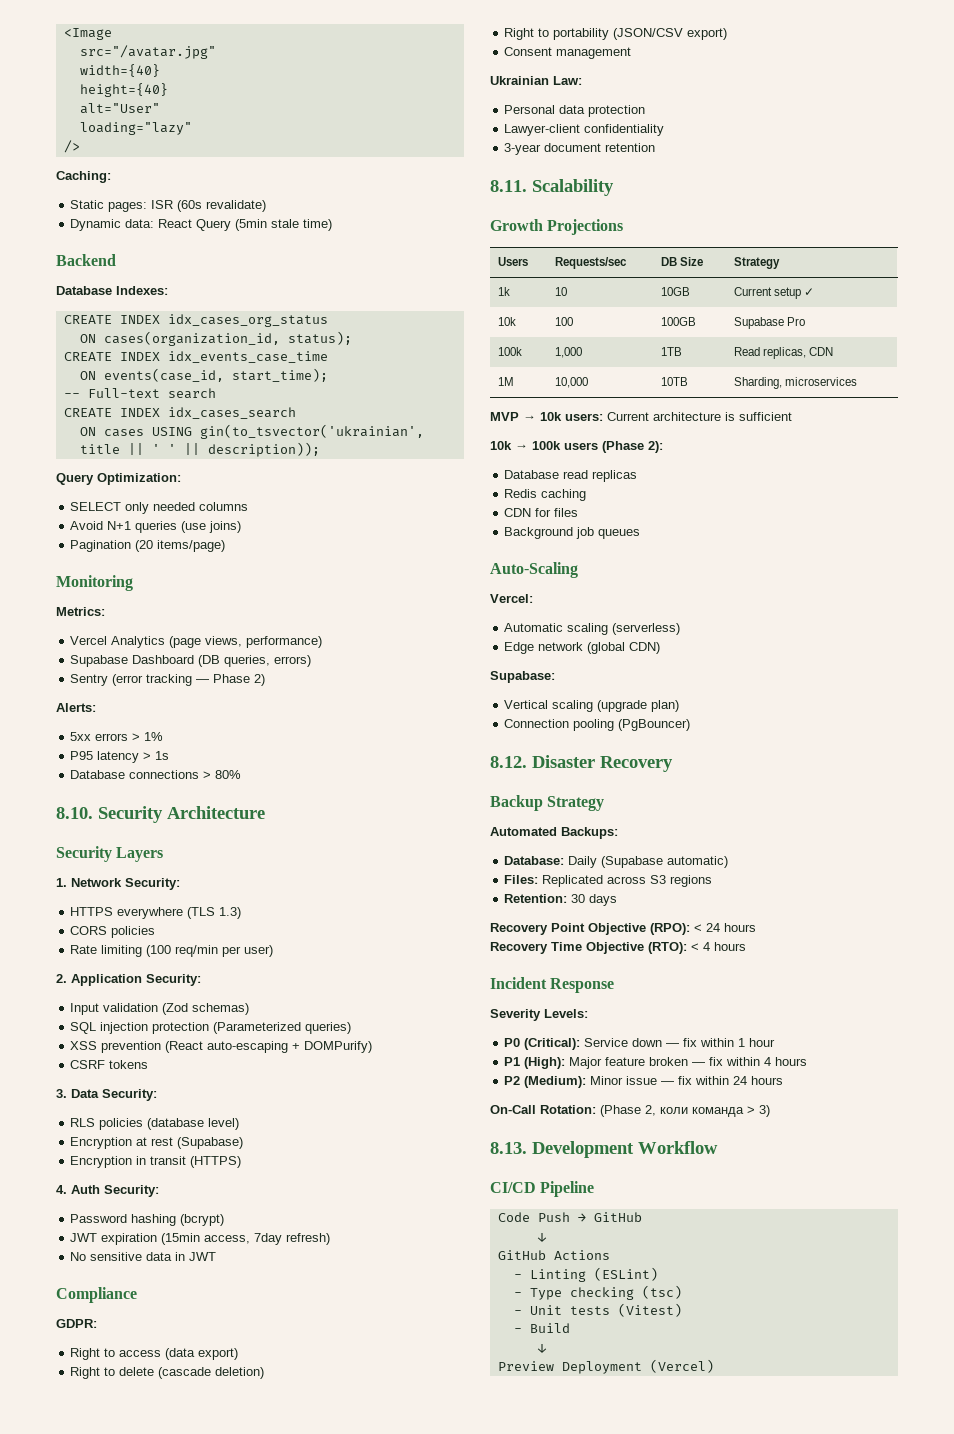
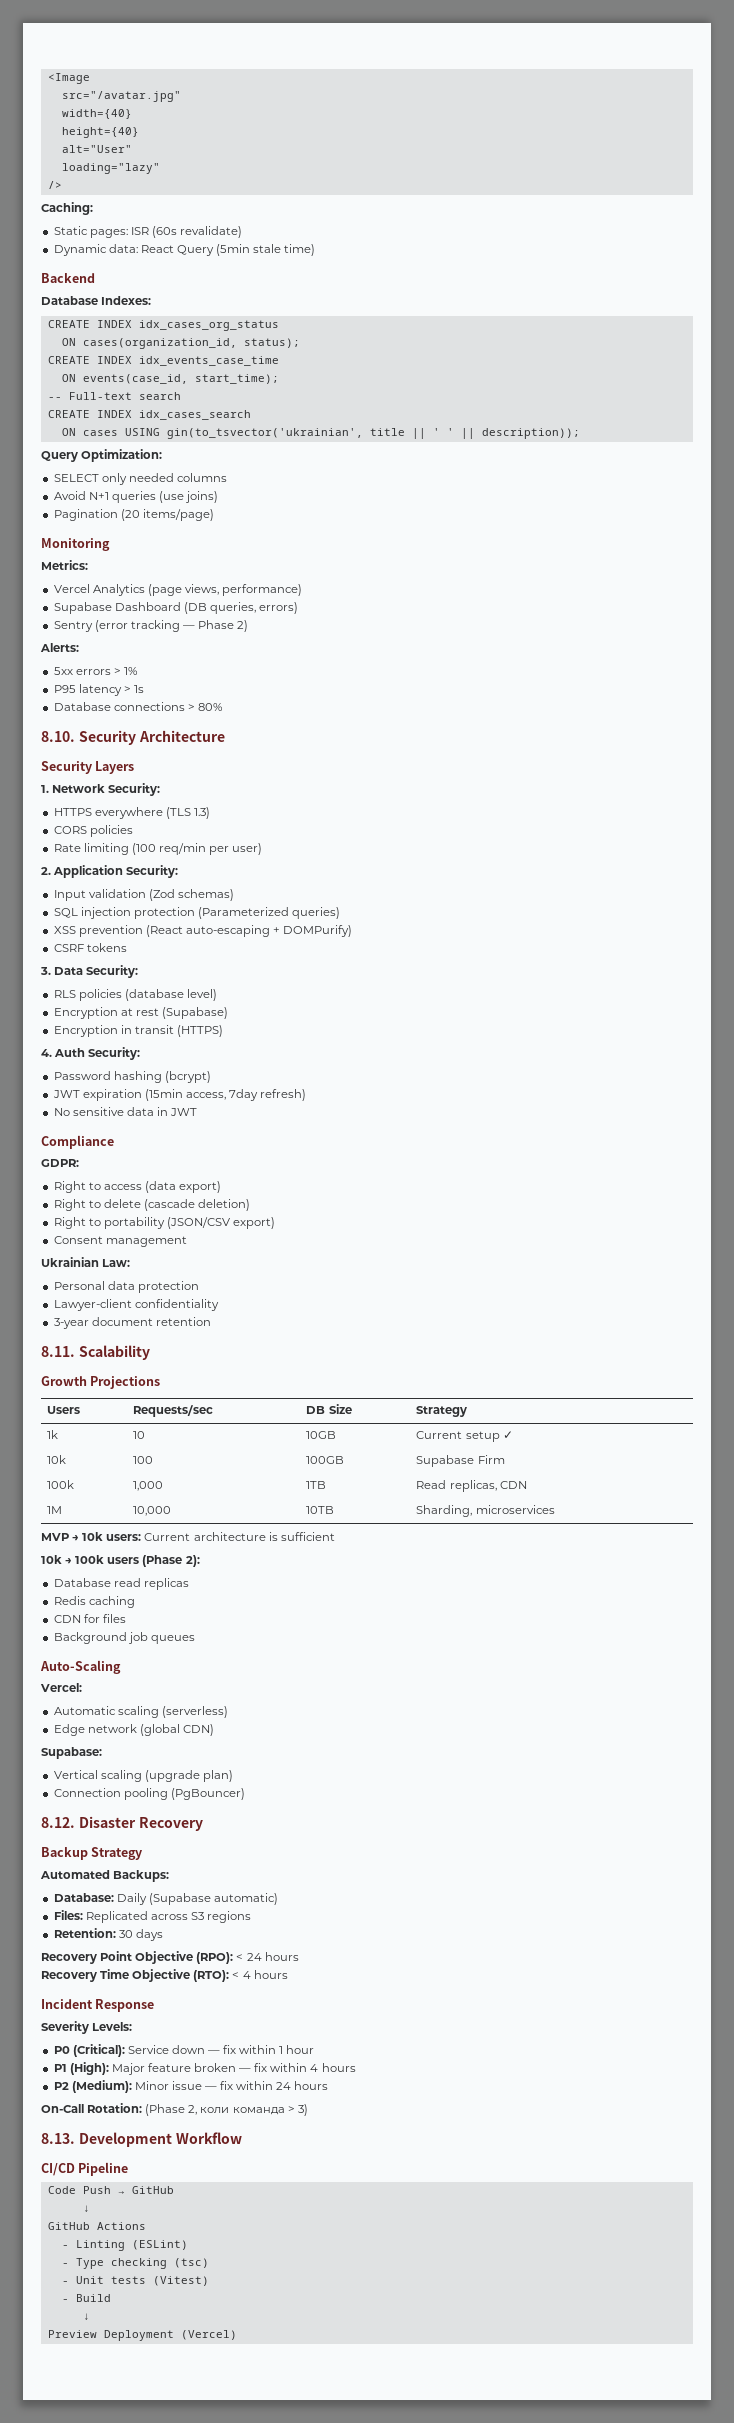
[787,317,806,326] Pro -> [477,1455,505,1464] Firm

